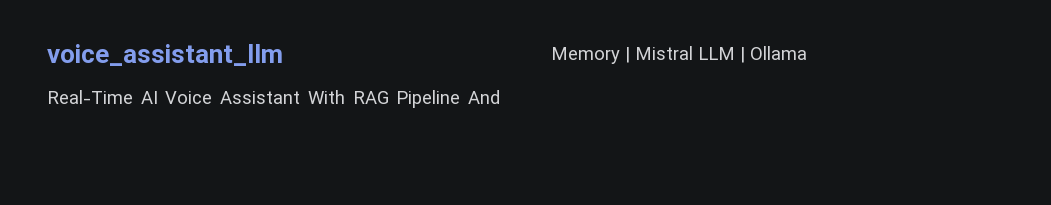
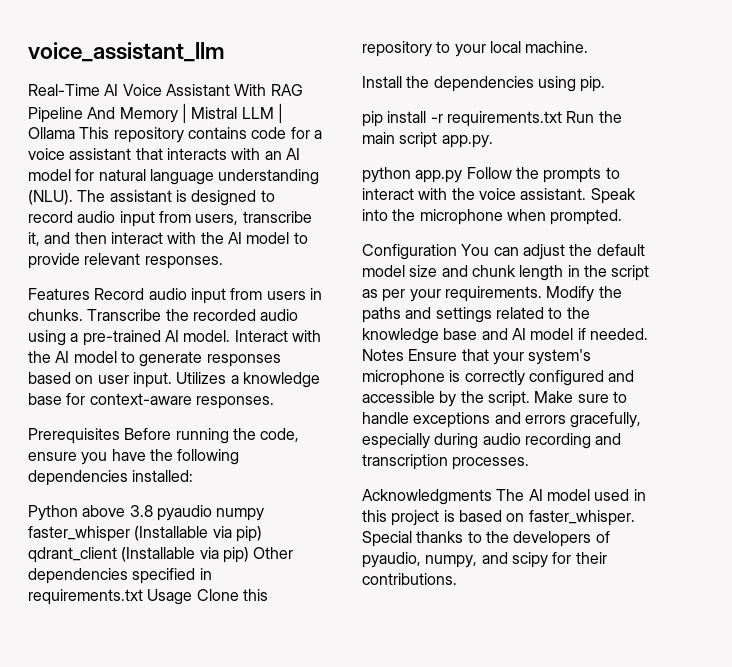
(807, 53) none -> [79,127,322,143] [28,148,300,160] [28,169,320,185] [28,190,275,206] [28,211,312,227] [28,232,308,246] [28,253,223,269] [28,288,322,304] [28,309,299,321] [28,330,321,346] [28,351,281,367] [28,372,320,388] [28,393,274,409] [28,428,300,444] [28,449,240,465] [28,470,194,486] [28,505,265,521] [28,526,262,542] [28,547,294,563] [28,568,212,584] [28,589,268,605] [362,41,589,57] [362,76,606,92] [362,111,622,127] [362,132,493,148] [362,167,620,183] [362,188,636,204] [362,209,623,225] [362,244,645,260] [362,265,650,281] [362,286,622,302] [362,307,590,323] [362,328,648,344] [362,349,592,365] [362,370,635,386] [362,391,627,407] [362,412,642,428] [362,433,622,449] [362,454,530,470] [362,489,646,505] [362,510,635,526] [362,531,610,547] [362,552,607,568] [362,573,457,585] This repository contains code for a voice assistant that interacts with an AI model for natural language understanding (NLU). The assistant is designed to record audio input from users, transcribe it, and then interact with the AI model to provide relevant responses. // Features Record audio input from users in chunks. Transcribe the recorded audio using a pre-trained AI model. Interact with the AI model to generate responses based on user input. Utilizes a knowledge base for context-aware responses. // Prerequisites Before running the code, ensure you have the following dependencies installed: // Python above 3.8 pyaudio numpy faster_whisper (Installable via pip) qdrant_client (Installable via pip) Other dependencies specified in requirements.txt Usage Clone this repository to your local machine. // Install the dependencies using pip. // pip install -r requirements.txt Run the main script app.py. // python app.py Follow the prompts to interact with the voice assistant. Speak into the microphone when prompted. // Configuration You can adjust the default model size and chunk length in the script as per your requirements. Modify the paths and settings related to the knowledge base and AI model if needed. Notes Ensure that your system's microphone is correctly configured and accessible by the script. Make sure to handle exceptions and errors gracefully, especially during audio recording and transcription processes. // Acknowledgments The AI model used in this project is based on faster_whisper. Special thanks to the developers of pyaudio, numpy, and scipy for their contributions.

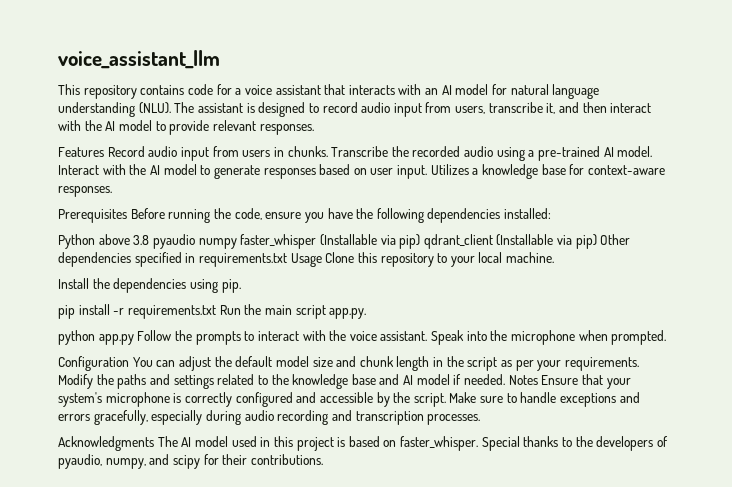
[28,84,303,96] [28,103,283,123] [28,127,75,139] Real-Time AI Voice Assistant With RAG Pipeline And Memory | Mistral LLM | Ollama -> (220, 59) none

